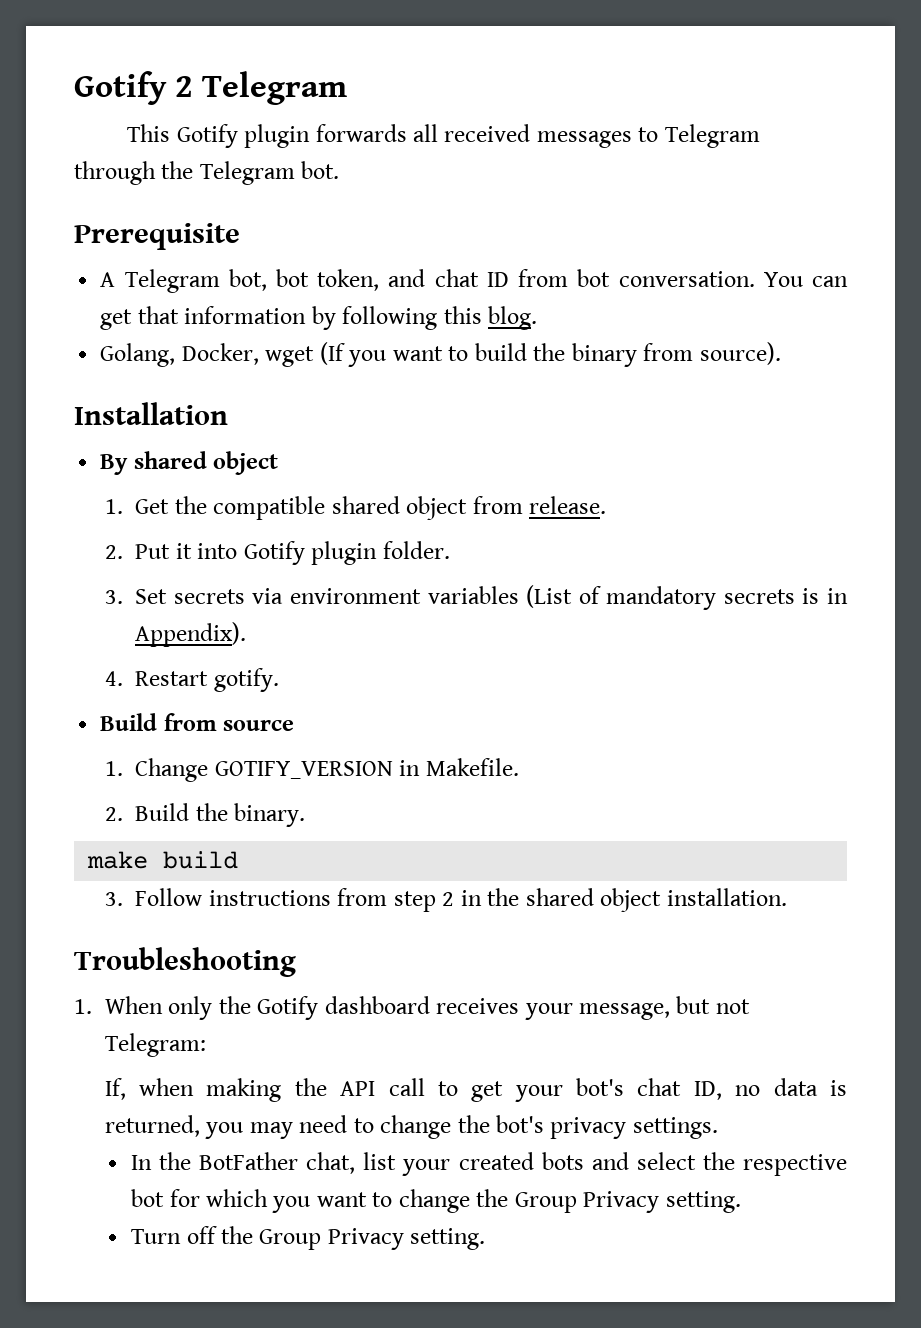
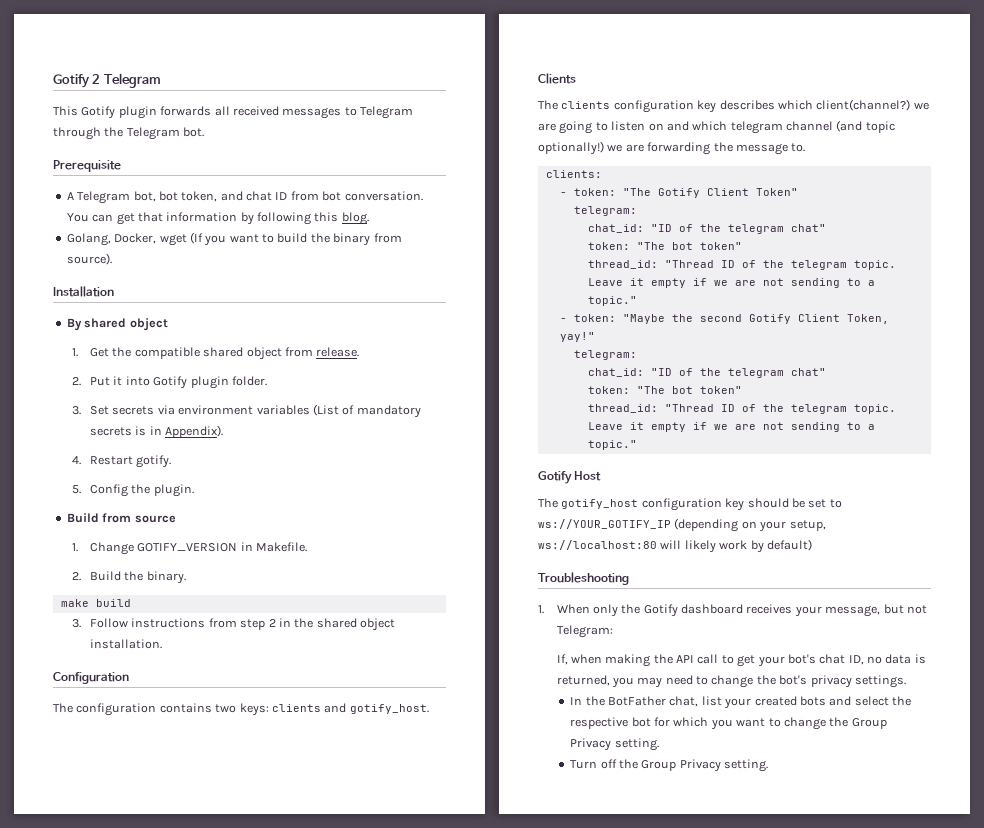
(279, 680) none -> [71,484,194,497] // 5. Config the plugin.
(787, 897) none -> [53,672,129,684] [53,703,429,716] [538,73,576,84] [538,99,929,113] [538,120,895,134] [538,141,806,155] [545,170,602,178] [559,188,798,198] [573,206,637,216] [587,224,826,234] [587,242,742,250] [587,260,896,270] [587,278,875,288] [587,296,637,306] [559,314,889,324] [559,332,595,342] [573,350,637,360] [587,368,826,378] [587,386,742,394] [587,404,896,414] [587,422,875,432] [587,440,637,450] [538,471,602,484] [538,498,842,511] [538,518,826,532] [538,539,812,553] // Configuration // The configuration contains two keys: clients and gotify_host. // Clients // The clients configuration key describes which client(channel?) we are going to listen on and which telegram channel (and topic optionally!) we are forwarding the message to. // clients: // - token: "The Gotify Client Token" // telegram: // chat_id: "ID of the telegram chat" // token: "The bot token" // thread_id: "Thread ID of the telegram topic. Leave it empty if we are not sending to a topic." // - token: "Maybe the second Gotify Client Token, yay!" // telegram: // chat_id: "ID of the telegram chat" // token: "The bot token" // thread_id: "Thread ID of the telegram topic. Leave it empty if we are not sending to a topic." // Gotify Host // The gotify_host configuration key should be set to ws://YOUR_GOTIFY_IP (depending on your setup, ws://localhost:80 will likely work by default)

